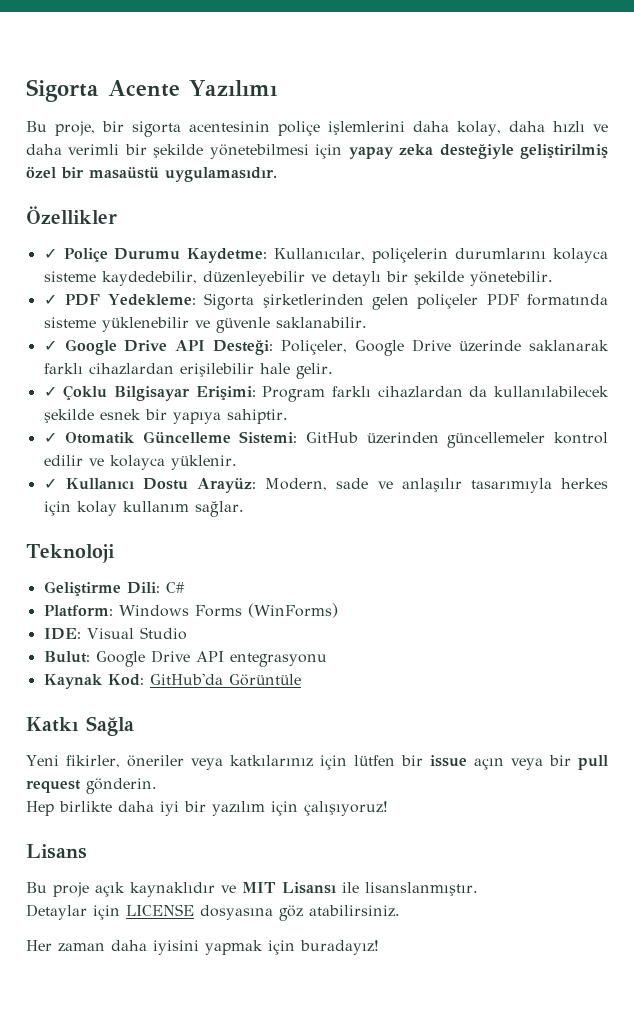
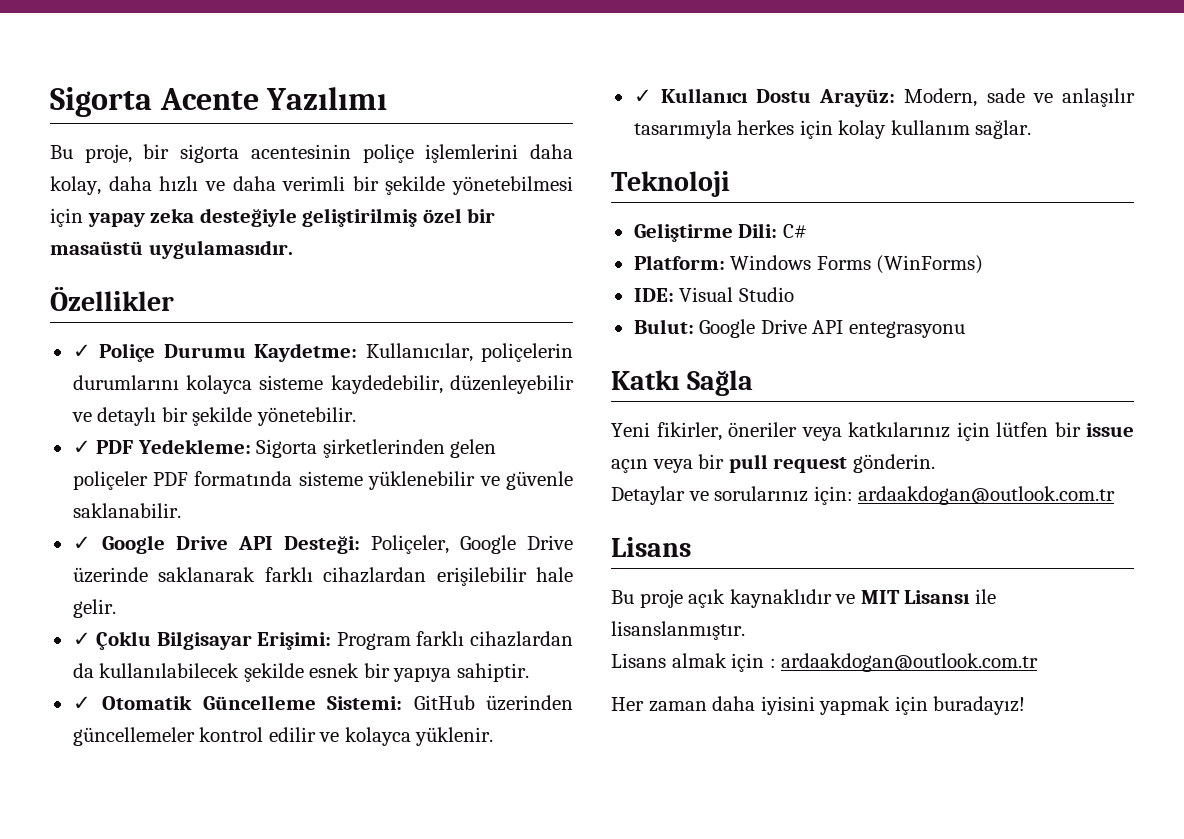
[43,673,301,689] // Kaynak Kod: GitHub'da Görüntüle -> (965, 329) none
[26,801,388,816] Hep birlikte daha iyi bir yazılım için çalışıyoruz! -> [611,486,1116,505] Detaylar ve sorularınız için: ardaakdogan@outlook.com.tr
[26,904,400,921] Detaylar için LICENSE dosyasına göz atabilirsiniz. -> [611,653,1039,672] Lisans almak için : ardaakdogan@outlook.com.tr

